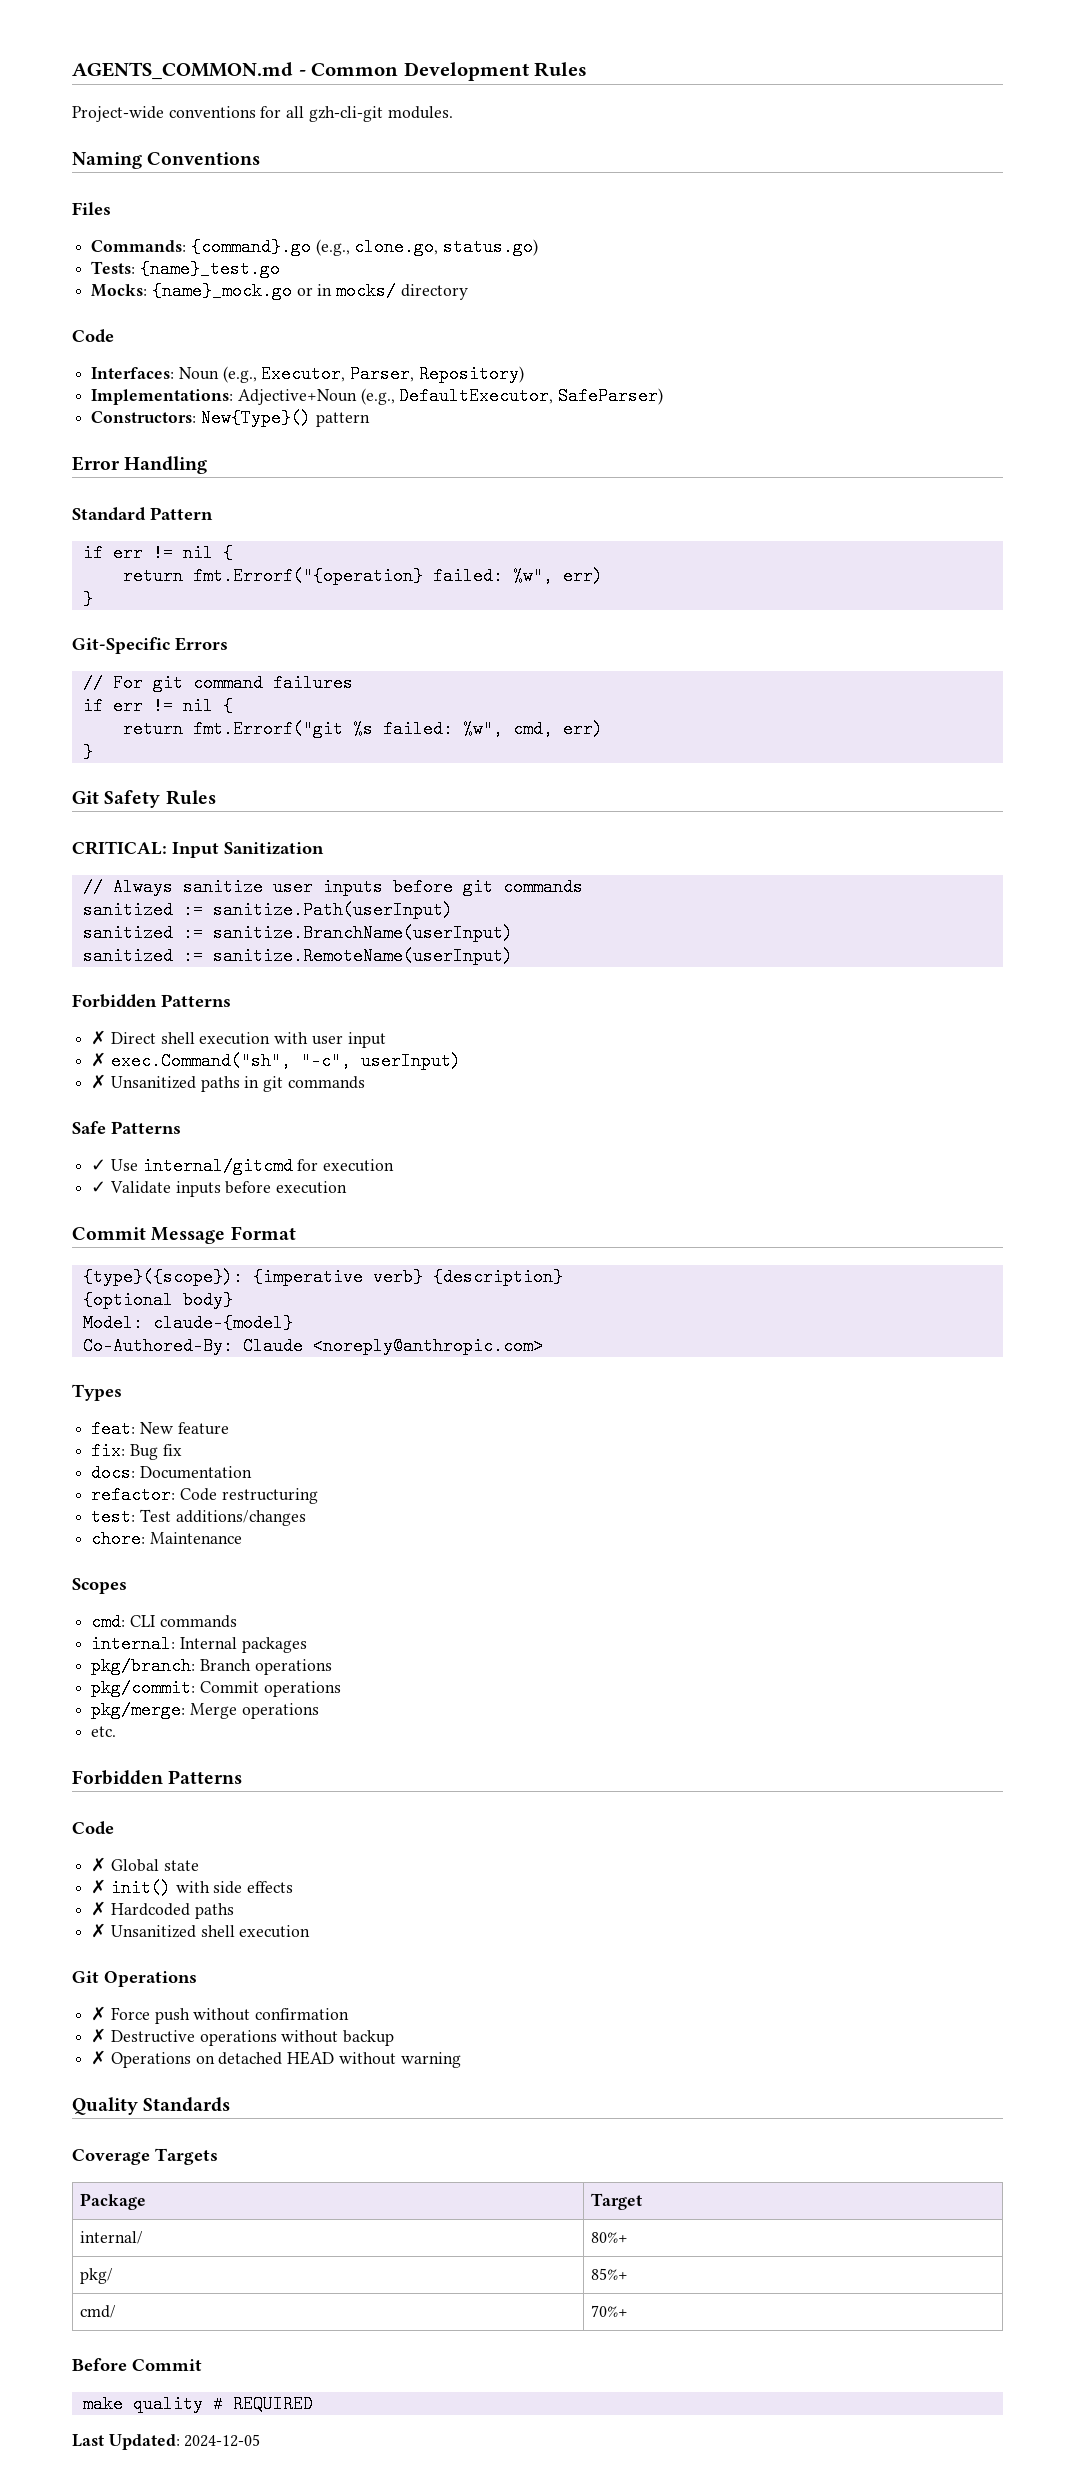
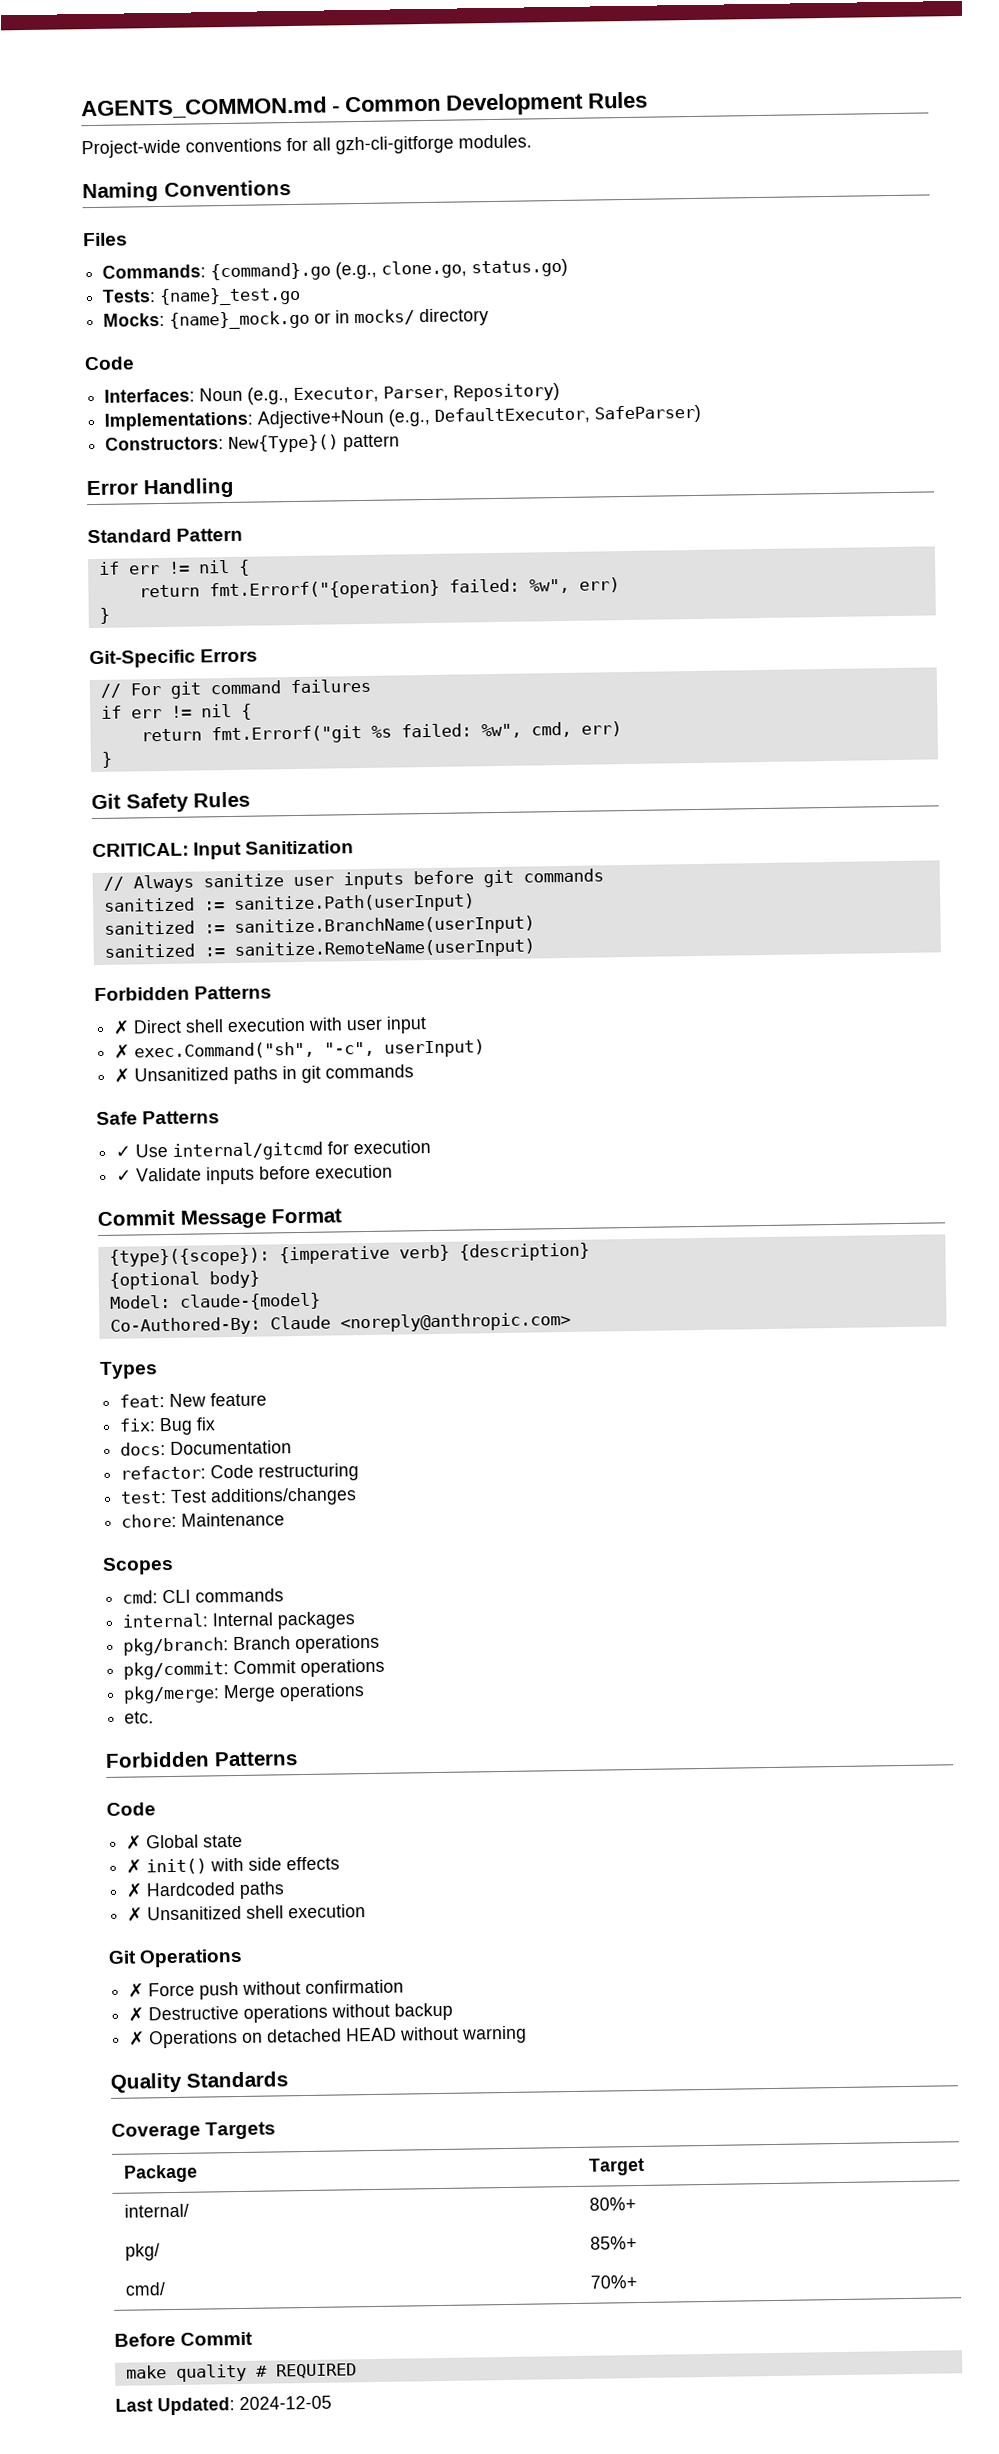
[308,106,383,122] gzh-cli-git -> [335,135,454,155] gzh-cli-gitforge

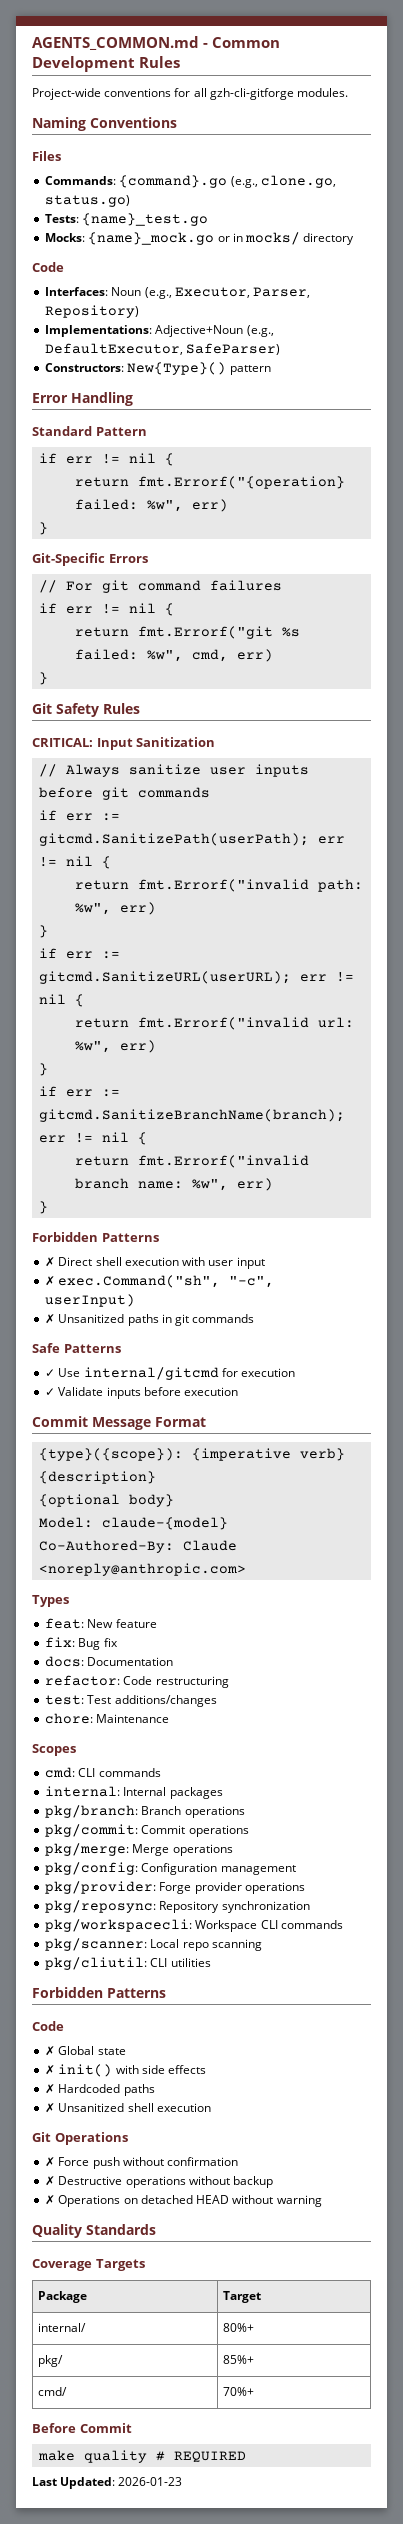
[103,893,475,914] [103,915,535,937] [103,938,535,960] sanitized := sanitize.Path(userInput) // sanitized := sanitize.BranchName(userInput) // sanitized := sanitize.RemoteName(userInput) -> [39,810,121,821] [39,833,346,846] [39,856,112,869] [75,879,364,892] [75,902,157,915] [39,925,49,938] [39,948,121,959] [39,971,355,984] [39,994,85,1007] [75,1017,355,1030] [75,1040,157,1053] [39,1063,49,1076] [39,1086,121,1097] [39,1109,346,1122] [39,1132,148,1145] [75,1155,310,1168] [75,1178,274,1191] [39,1201,49,1214] if err := gitcmd.SanitizePath(userPath); err != nil { // return fmt.Errorf("invalid path: %w", err) // } // if err := gitcmd.SanitizeURL(userURL); err != nil { // return fmt.Errorf("invalid url: %w", err) // } // if err := gitcmd.SanitizeBranchName(branch); err != nil { // return fmt.Errorf("invalid branch name: %w", err) // }
[124,1711,155,1724] etc. -> [45,1862,296,1875] [45,1881,305,1894] [45,1900,310,1913] [45,1919,343,1932] [45,1938,262,1951] [45,1957,211,1970] pkg/config: Configuration management // pkg/provider: Forge provider operations // pkg/reposync: Repository synchronization // pkg/workspacecli: Workspace CLI commands // pkg/scanner: Local repo scanning // pkg/cliutil: CLI utilities
[239,2395,332,2411] 2024-12-05 -> [118,2477,183,2486] 2026-01-23

